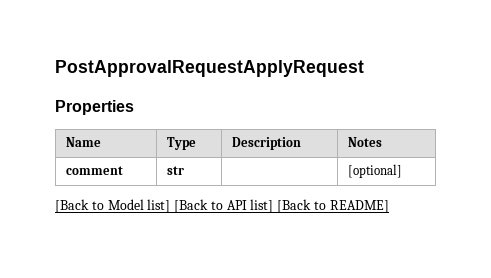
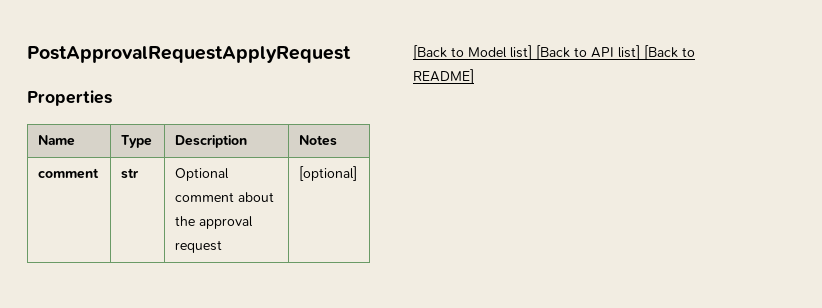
(184, 170) none -> [175,168,230,181] [175,192,275,202] [175,216,254,229] [175,240,223,253] Optional comment about the approval request

